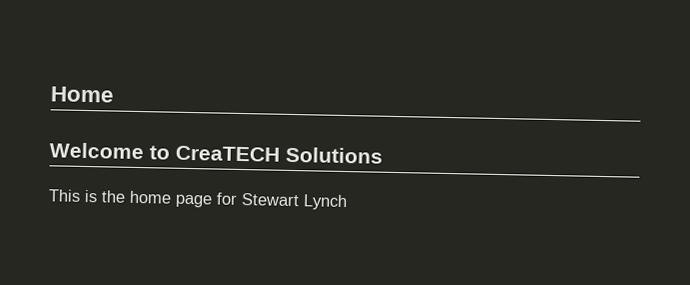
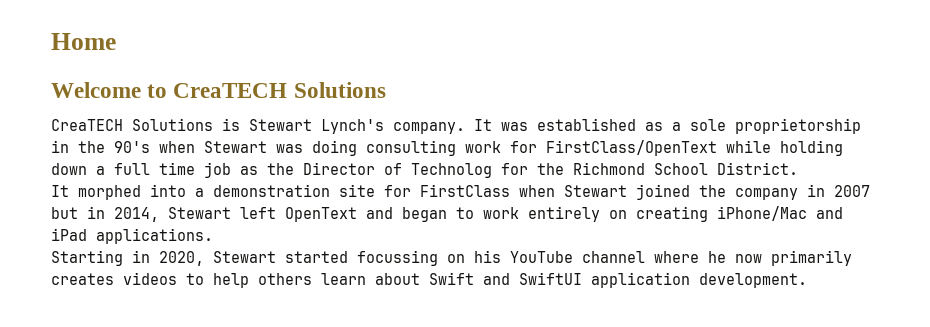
[48,189,347,211] This is the home page for Stewart Lynch -> [51,118,861,134] [51,140,843,156] [51,162,798,178] [51,184,870,200] [51,206,843,222] [51,228,213,244] [51,250,852,266] [51,272,807,288] CreaTECH Solutions is Stewart Lynch's company. It was established as a sole proprietorship in the 90's when Stewart was doing consulting work for FirstClass/OpenText while holding down a full time job as the Director of Technolog for the Richmond School District. // It morphed into a demonstration site for FirstClass when Stewart joined the company in 2007 but in 2014, Stewart left OpenText and began to work entirely on creating iPhone/Mac and iPad applications. // Starting in 2020, Stewart started focussing on his YouTube channel where he now primarily creates videos to help others learn about Swift and SwiftUI application development.

